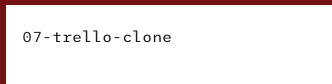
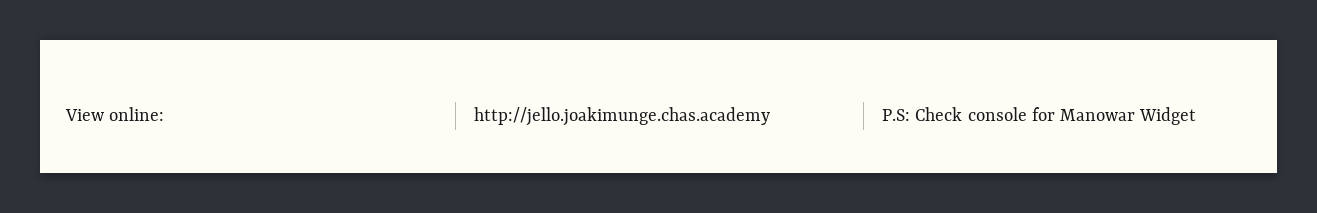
[22,30,172,43] 07-trello-clone -> [65,107,770,126] [882,107,1197,125] View online: http://jello.joakimunge.chas.academy // P.S: Check console for Manowar Widget

